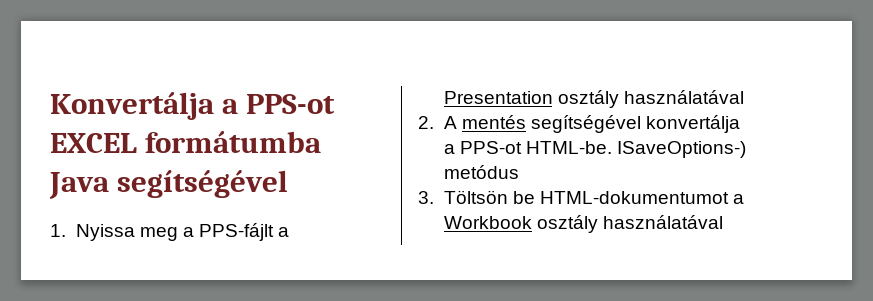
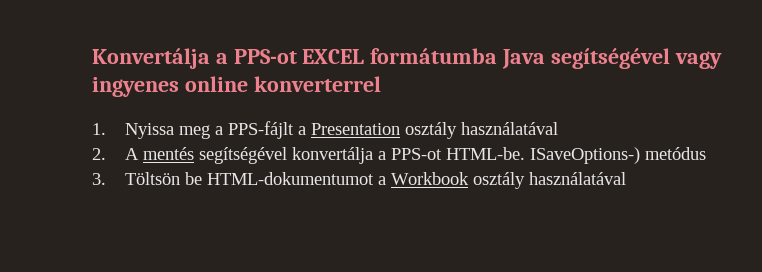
(289, 184) none -> [674,51,722,69] [92,76,381,97] vagy ingyenes online konverterrel

